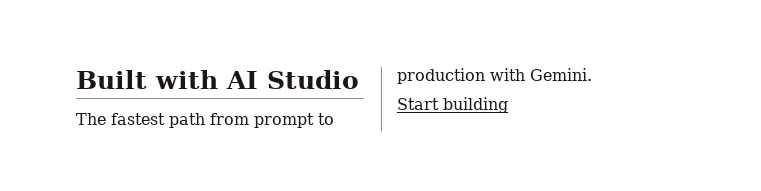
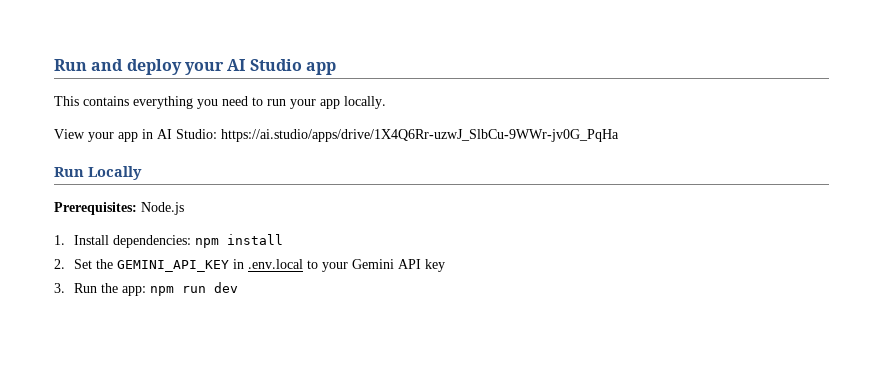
[76,70,359,89] [76,113,334,128] [397,68,592,84] [397,97,508,113] Built with AI Studio // The fastest path from prompt to production with Gemini. // Start building -> [54,59,336,75] [54,96,386,109] [54,129,619,142] [54,166,142,180] [54,202,184,215] [54,234,284,248] [54,259,446,272] [54,282,239,296] Run and deploy your AI Studio app // This contains everything you need to run your app locally. // View your app in AI Studio: https://ai.studio/apps/drive/1X4Q6Rr-uzwJ_SlbCu-9WWr-jv0G_PqHa // Run Locally // Prerequisites: Node.js // 1. Install dependencies: npm install // 2. Set the GEMINI_API_KEY in .env.local to your Gemini API key // 3. Run the app: npm run dev

